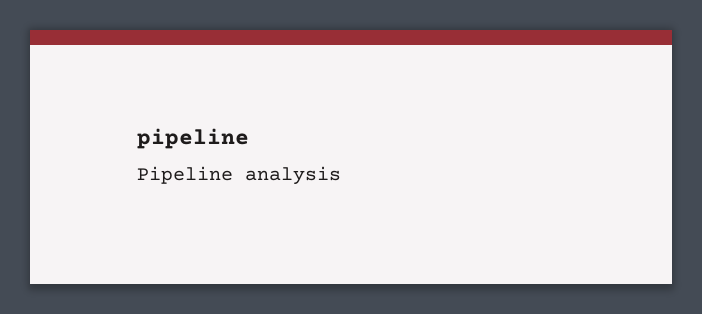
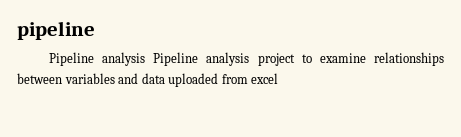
(341, 175) none -> [153,52,444,66] [17,73,279,87] Pipeline analysis project to examine relationships between variables and data uploaded from excel

